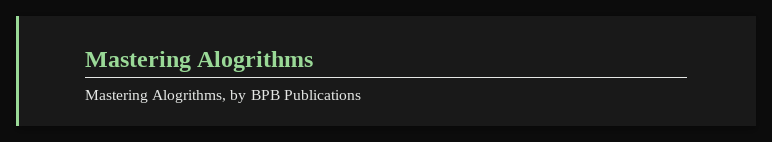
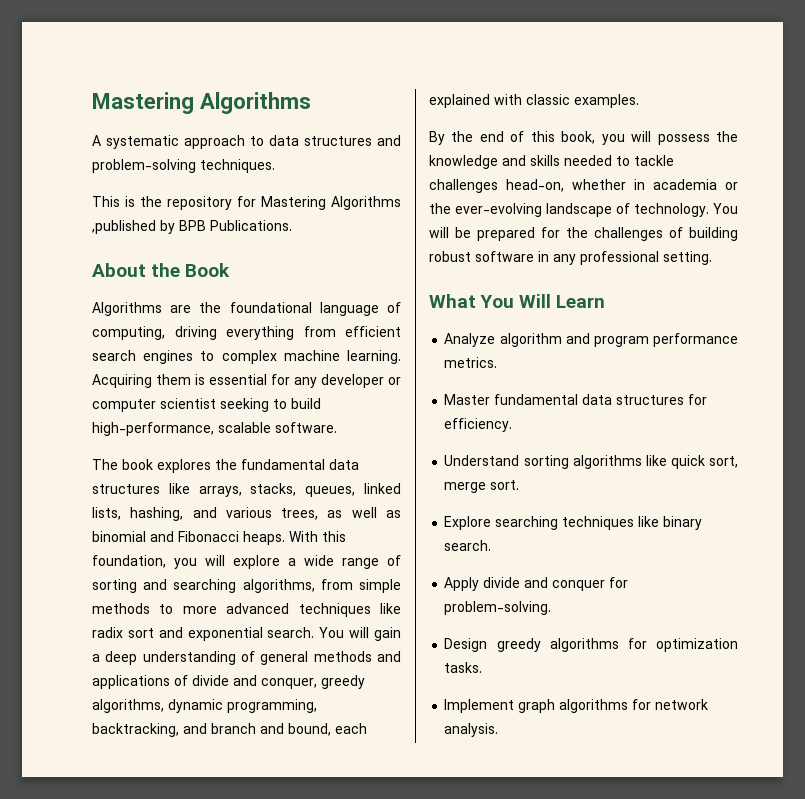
[85,51,314,72] [85,90,361,103] Mastering Alogrithms // Mastering Alogrithms, by BPB Publications -> [92,92,311,114] [92,135,401,149] [92,159,275,173] [92,196,401,210] [92,220,292,234] [92,263,231,277] [92,302,401,316] [92,326,401,340] [92,350,401,364] [92,374,401,388] [92,398,321,412] [92,422,337,436] [92,459,359,473] [92,483,402,497] [92,507,401,521] [92,531,346,545] [92,555,401,569] [92,579,401,593] [92,603,401,617] [92,627,401,641] [92,651,401,665] [92,675,365,689] [92,699,317,713] [92,723,367,737] [429,94,639,108] [429,131,738,145] [429,155,674,169] [429,179,738,193] [429,203,738,217] [429,227,738,241] [429,251,712,265] [429,294,606,308] [444,333,738,347] [444,357,498,368] [444,394,708,405] [444,418,513,432] [444,455,738,469] [444,480,520,493] [444,516,703,530] [444,540,492,551] [444,577,629,591] [444,601,552,615] [444,638,738,652] [444,662,483,673] [444,699,709,713] [444,723,499,737] Mastering Algorithms // A systematic approach to data structures and problem-solving techniques. // This is the repository for Mastering Algorithms ,published by BPB Publications. // About the Book // Algorithms are the foundational language of computing, driving everything from efficient search engines to complex machine learning. Acquiring them is essential for any developer or computer scientist seeking to build high-performance, scalable software. // The book explores the fundamental data structures like arrays, stacks, queues, linked lists, hashing, and various trees, as well as binomial and Fibonacci heaps. With this foundation, you will explore a wide range of sorting and searching algorithms, from simple methods to more advanced techniques like radix sort and exponential search. You will gain a deep understanding of general methods and applications of divide and conquer, greedy algorithms, dynamic programming, backtracking, and branch and bound, each explained with classic examples. // By the end of this book, you will possess the knowledge and skills needed to tackle challenges head-on, whether in academia or the ever-evolving landscape of technology. You will be prepared for the challenges of building robust software in any professional setting. // What You Will Learn // Analyze algorithm and program performance metrics. // Master fundamental data structures for efficiency. // Understand sorting algorithms like quick sort, merge sort. // Explore searching techniques like binary search. // Apply divide and conquer for problem-solving. // Design greedy algorithms for optimization tasks. // Implement graph algorithms for network analysis.

